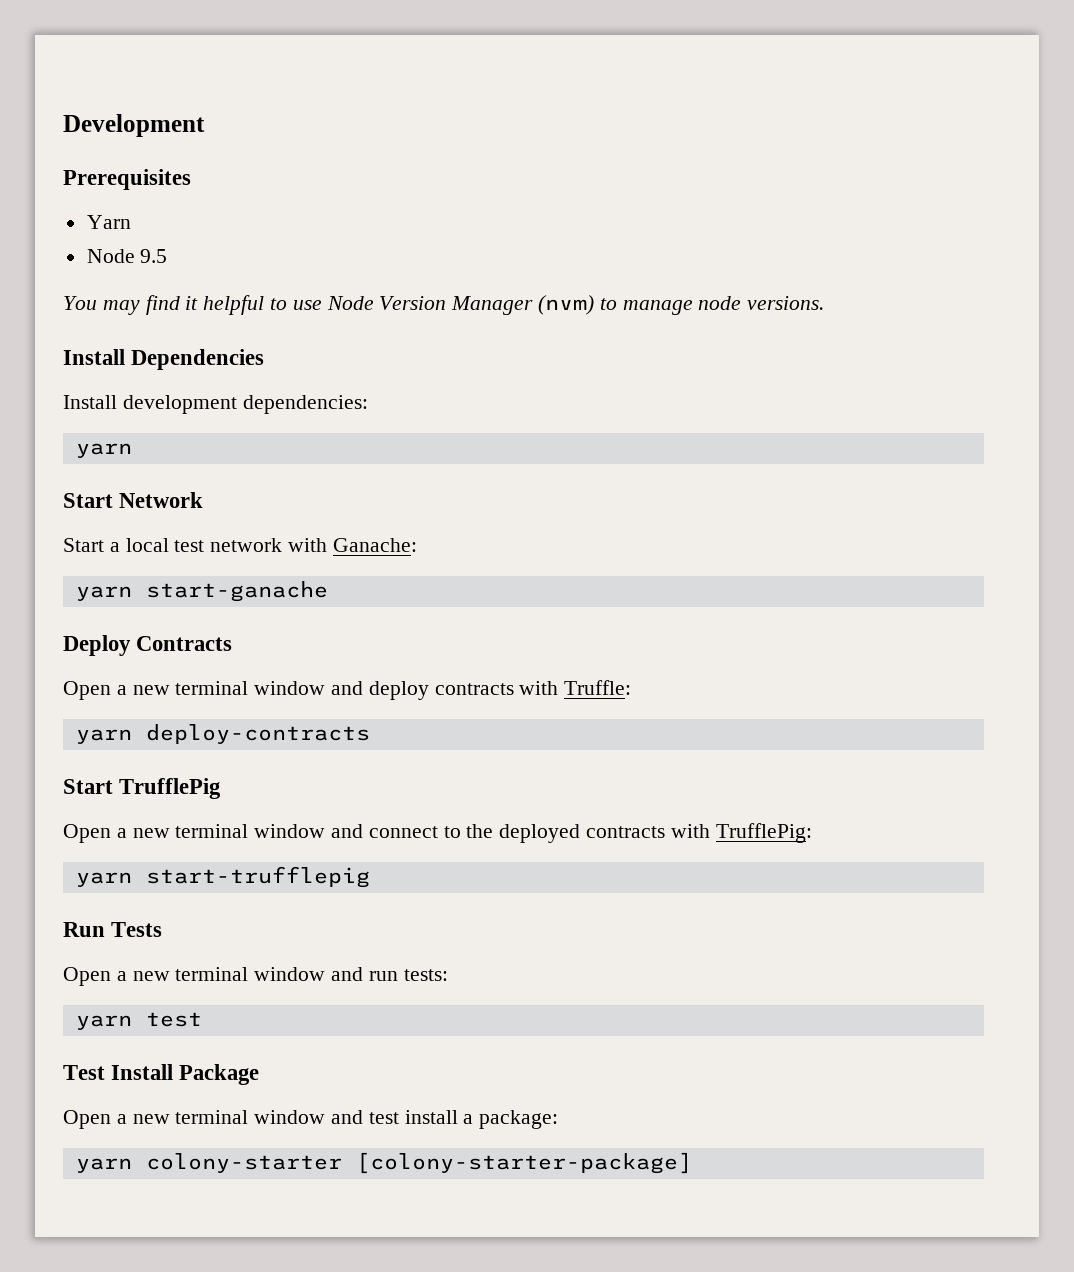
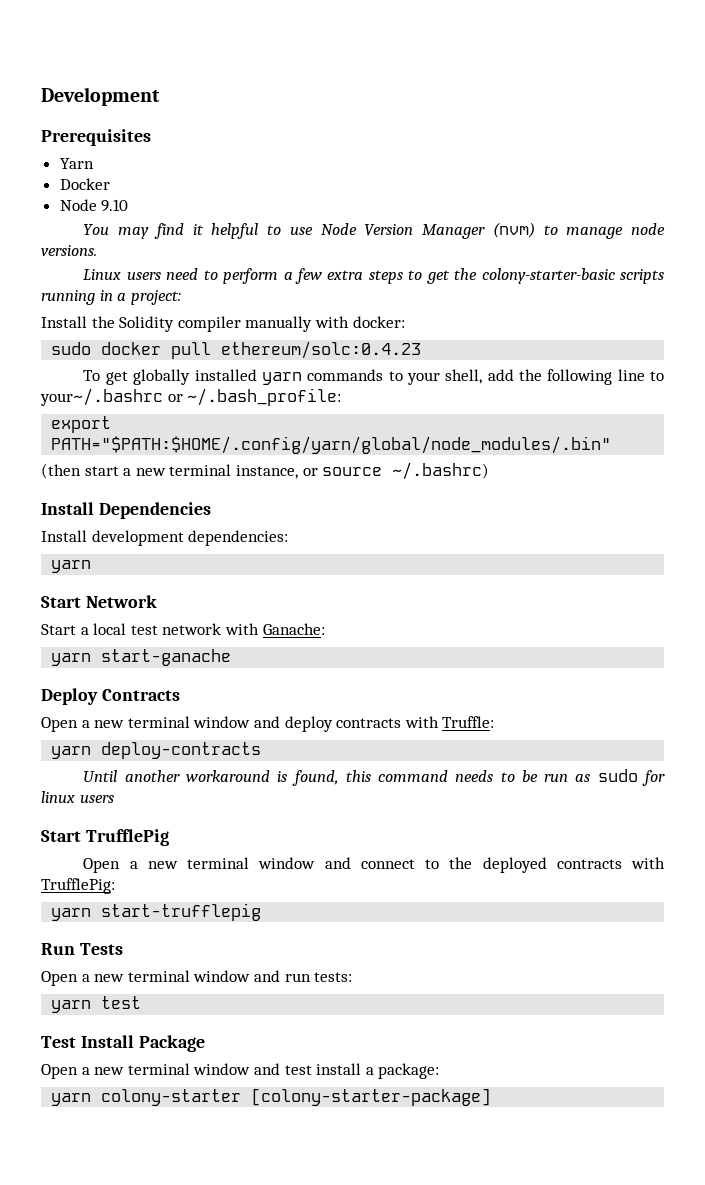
[86,249,168,263] // Node 9.5 -> [59,178,110,190] [59,199,129,212] // Docker // Node 9.10
(825, 303) none -> [83,268,664,284] [41,290,181,305] [41,316,405,332] [51,341,422,359] [83,369,664,385] [40,388,342,406] [51,416,112,433] [51,436,612,454] [41,462,490,480] // Linux users need to perform a few extra steps to get the colony-starter-basic scripts running in a project: // Install the Solidity compiler manually with docker: // sudo docker pull ethereum/solc:0.4.23 // To get globally installed yarn commands to your shell, add the following line to your~/.bashrc or ~/.bash_profile: // export PATH="$PATH:$HOME/.config/yarn/global/node_modules/.bin" // (then start a new terminal instance, or source ~/.bashrc)
(370, 734) none -> [83,769,665,786] [41,791,114,803] // Until another workaround is found, this command needs to be run as sudo for linux users

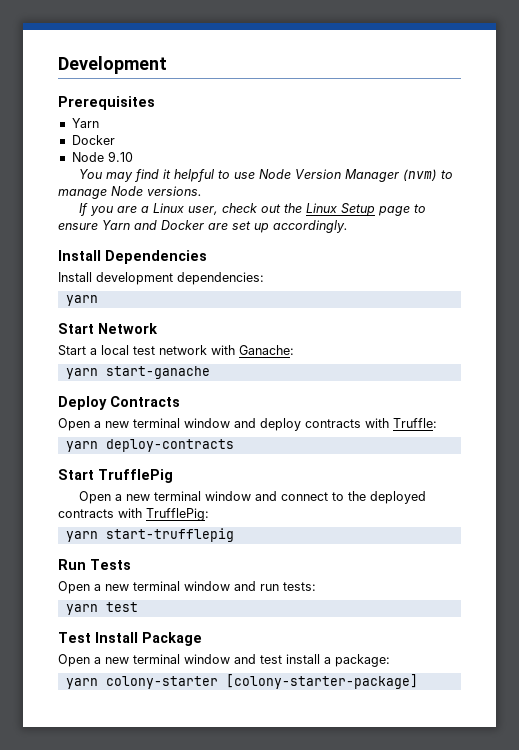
[630,223,665,235] node -> [111,186,143,196] Node
[83,268,664,284] [41,290,181,305] [41,316,405,332] [51,341,422,359] [83,369,664,385] [40,388,342,406] [51,416,112,433] [51,436,612,454] [41,462,490,480] Linux users need to perform a few extra steps to get the colony-starter-basic scripts running in a project: // Install the Solidity compiler manually with docker: // sudo docker pull ethereum/solc:0.4.23 // To get globally installed yarn commands to your shell, add the following line to your~/.bashrc or ~/.bash_profile: // export PATH="$PATH:$HOME/.config/yarn/global/node_modules/.bin" // (then start a new terminal instance, or source ~/.bashrc) -> [79,203,427,216] [58,220,348,233] If you are a Linux user, check out the Linux Setup page to ensure Yarn and Docker are set up accordingly.
[83,769,665,786] [41,791,114,803] // Until another workaround is found, this command needs to be run as sudo for linux users -> (234, 445) none

